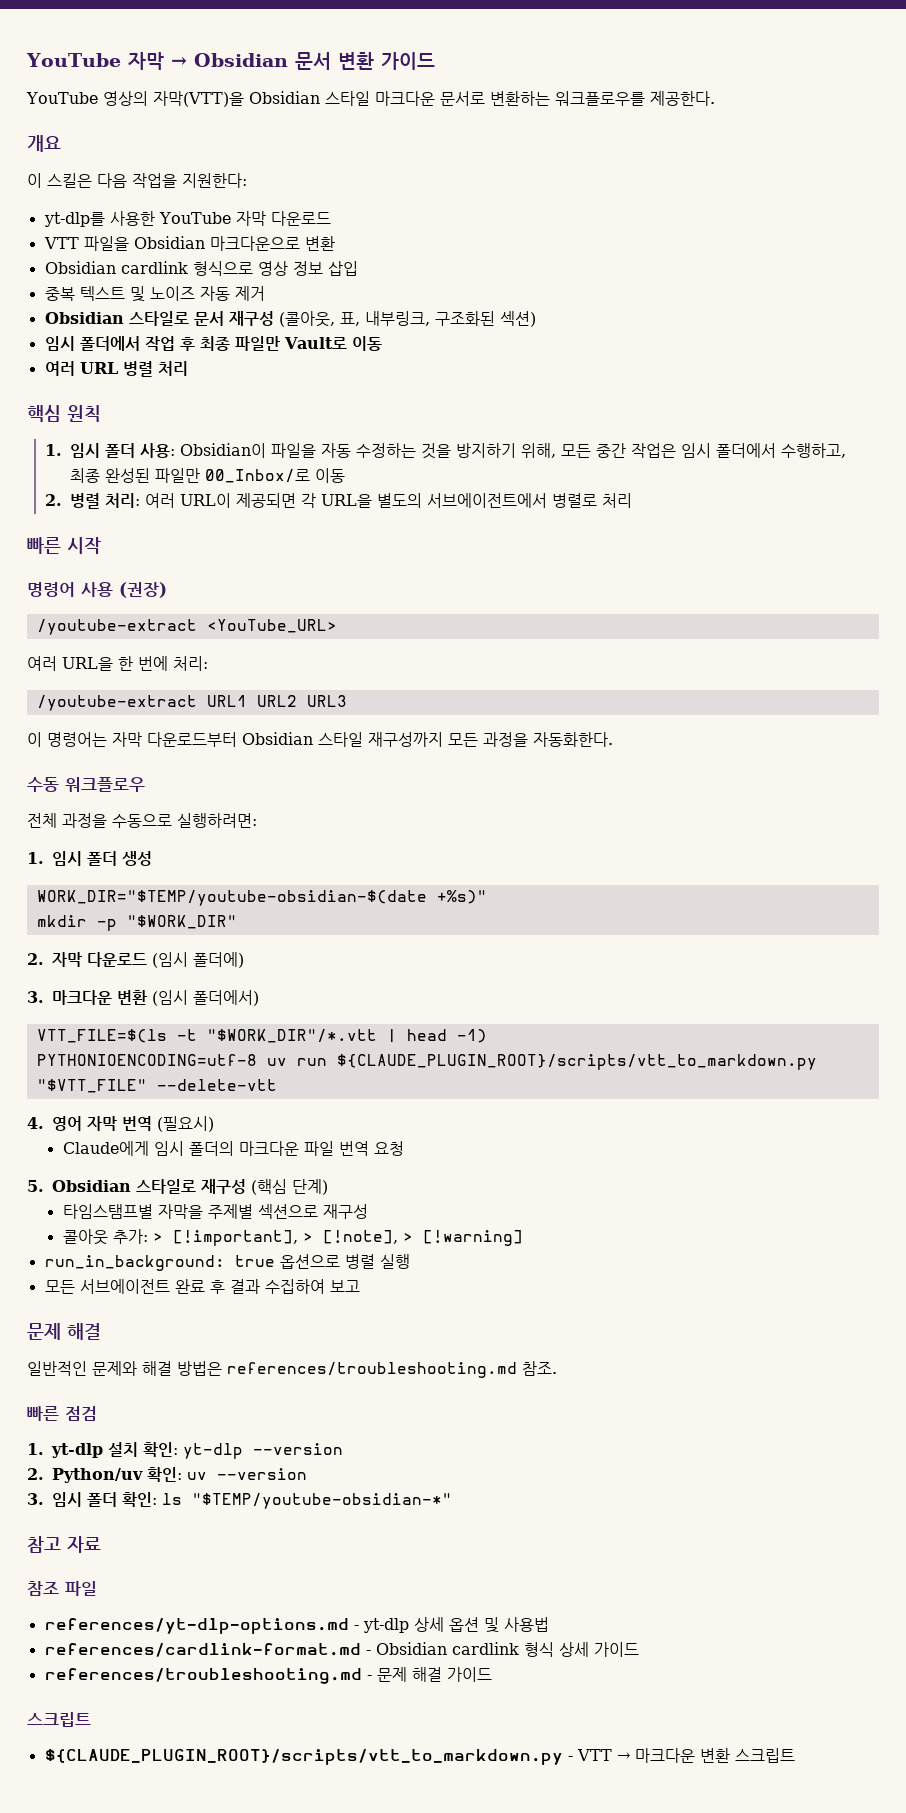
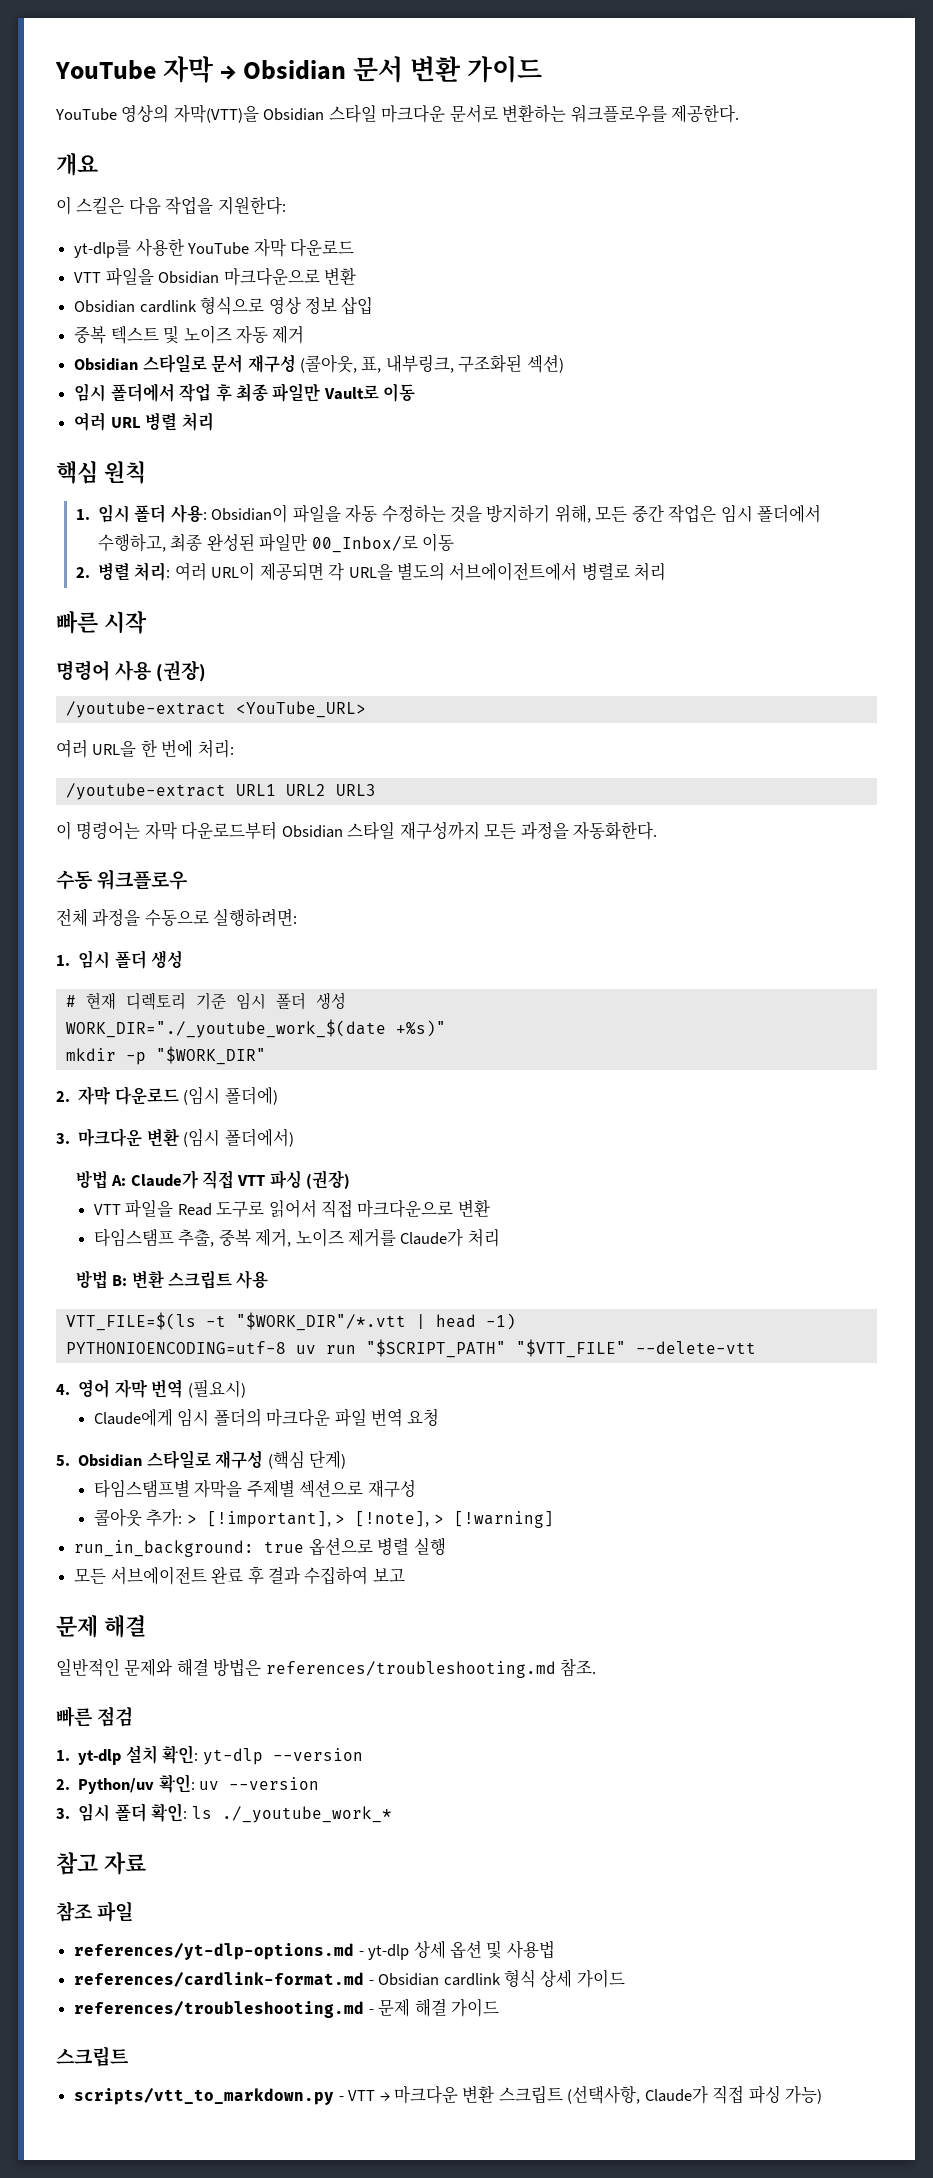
[36,890,427,906] WORK_DIR="$TEMP/youtube-obsidian-$(date -> [65,992,346,1010] [65,1019,386,1038] # 현재 디렉토리 기준 임시 폴더 생성 // WORK_DIR="./_youtube_work_$(date
(259, 998) none -> [75,1170,351,1189] [93,1199,490,1218] [93,1228,500,1247] [75,1270,269,1289] // 방법 A: Claude가 직접 VTT 파싱 (권장) // VTT 파일을 Read 도구로 읽어서 직접 마크다운으로 변환 // 타임스탬프 추출, 중복 제거, 노이즈 제거를 Claude가 처리 // 방법 B: 변환 스크립트 사용
[336,1054,817,1070] ${CLAUDE_PLUGIN_ROOT}/scripts/vtt_to_markdown.py -> [365,1339,506,1358] "$SCRIPT_PATH"
[192,1493,452,1509] "$TEMP/youtube-obsidian-*" -> [221,1806,392,1823] ./_youtube_work_*
[44,1749,563,1765] ${CLAUDE_PLUGIN_ROOT}/scripts/vtt_to_markdown.py -> [74,2088,335,2105] scripts/vtt_to_markdown.py
(795, 1755) none -> [567,2085,823,2104] (선택사항, Claude가 직접 파싱 가능)

